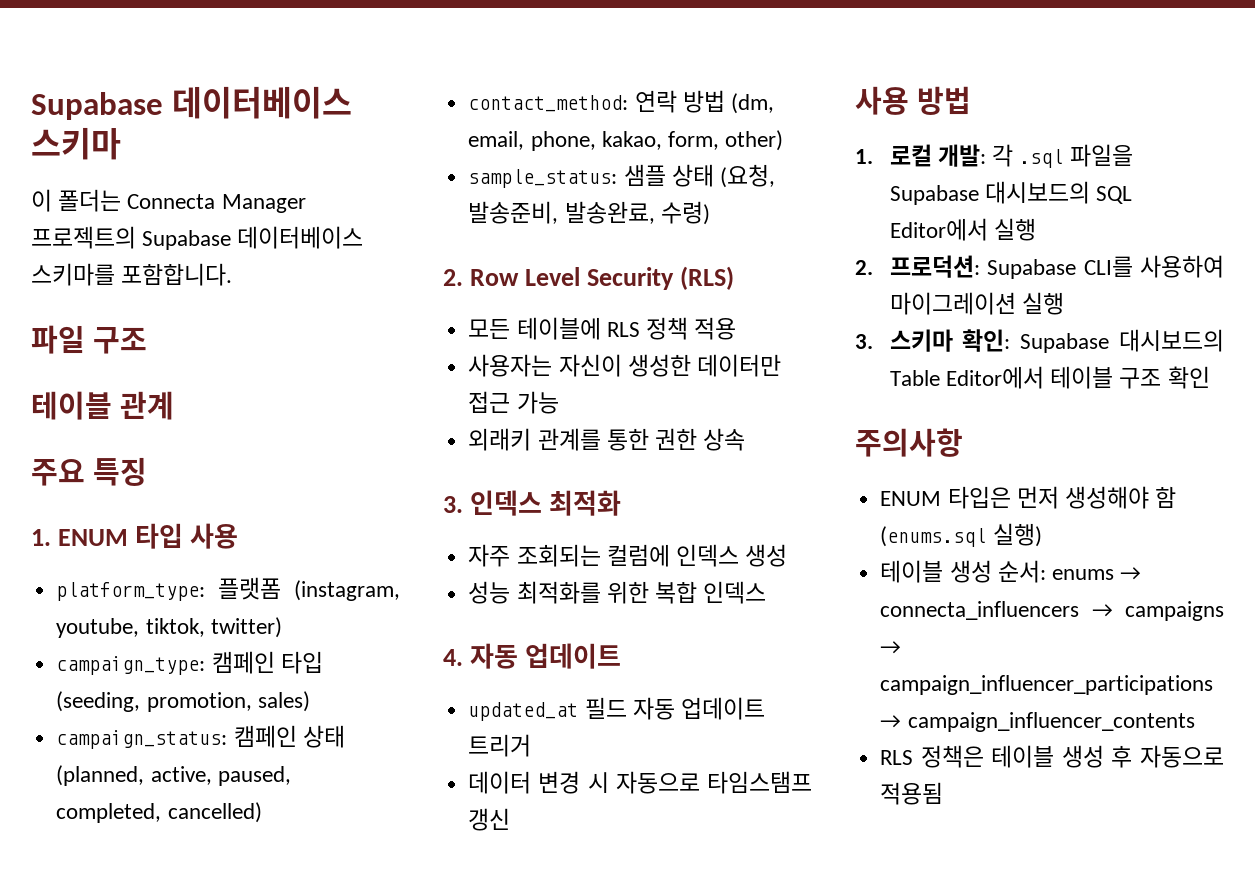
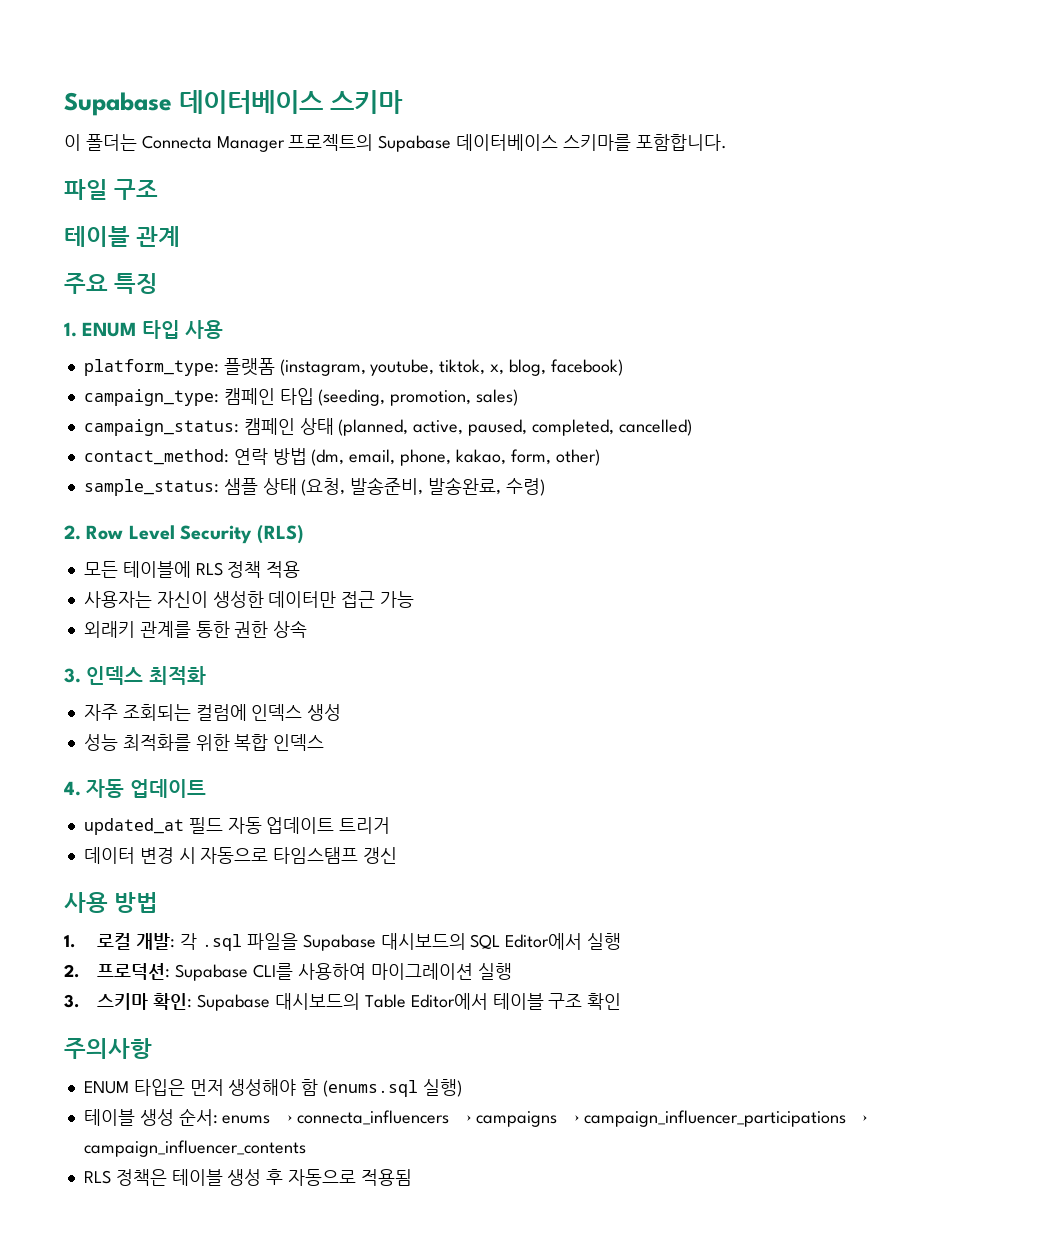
[210,617,282,638] twitter) -> [490,359,623,376] x, blog, facebook)

